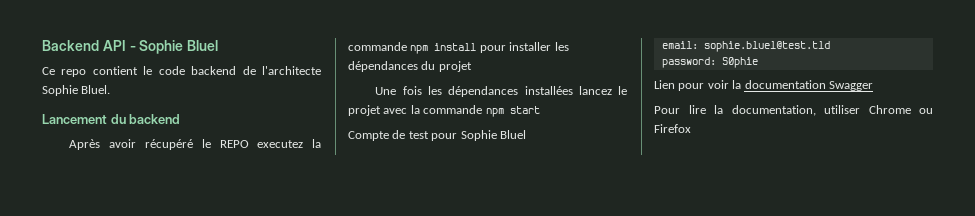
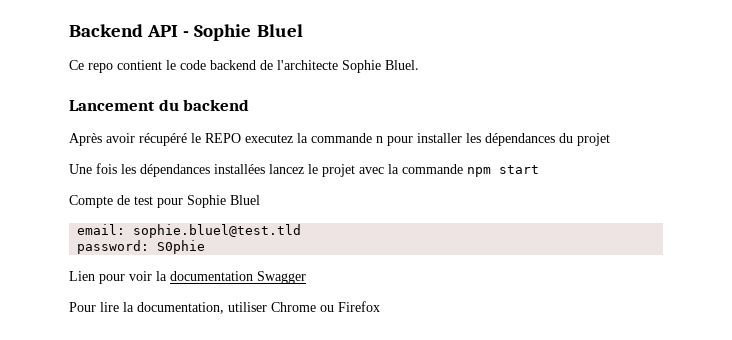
[410,43,477,54] npm install -> [376,136,383,143] n

